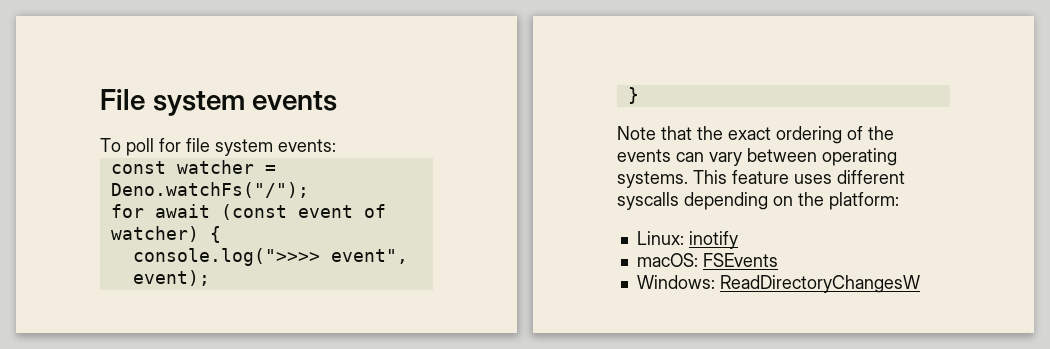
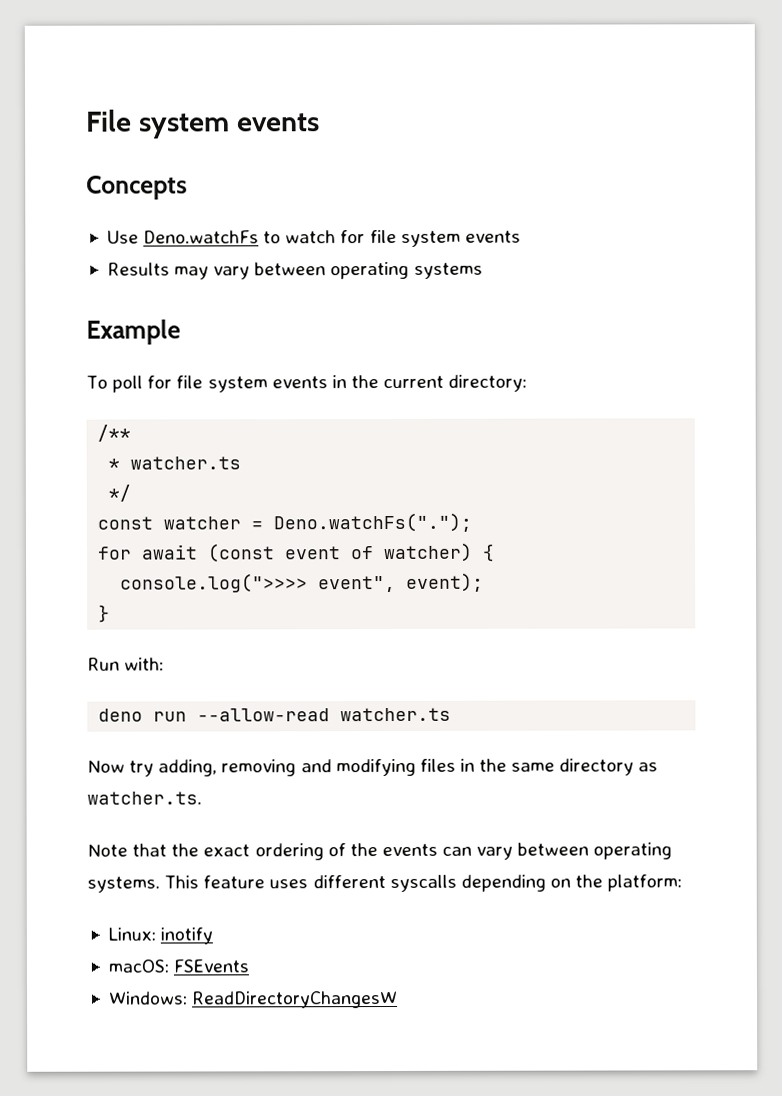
(338, 101) none -> [86,175,188,200] [106,229,521,247] [106,261,483,280] [86,319,181,345] // Concepts // Use Deno.watchFs to watch for file system events // Results may vary between operating systems // Example
[278,139,336,152] events: -> [271,374,528,392] [97,424,132,442] [108,456,242,470] [108,484,132,502] events in the current directory: // /** // * watcher.ts // */
[110,182,309,198] Deno.watchFs("/"); -> [273,512,473,533] Deno.watchFs(".");
(639, 95) none -> [87,657,165,671] [98,707,452,722] [87,758,659,777] [87,791,202,805] // Run with: // deno run --allow-read watcher.ts // Now try adding, removing and modifying files in the same directory as watcher.ts.

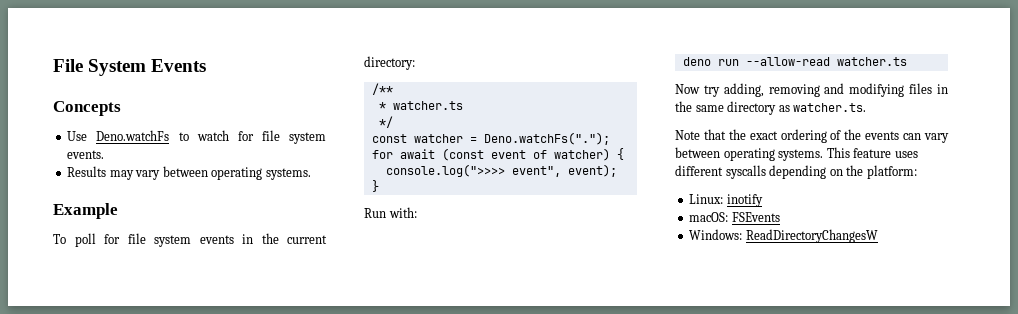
[138,113,320,139] system events -> [88,59,207,76] System Events
[464,230,521,243] events -> [67,150,105,159] events.
[413,262,483,279] systems -> [265,168,311,180] systems.

